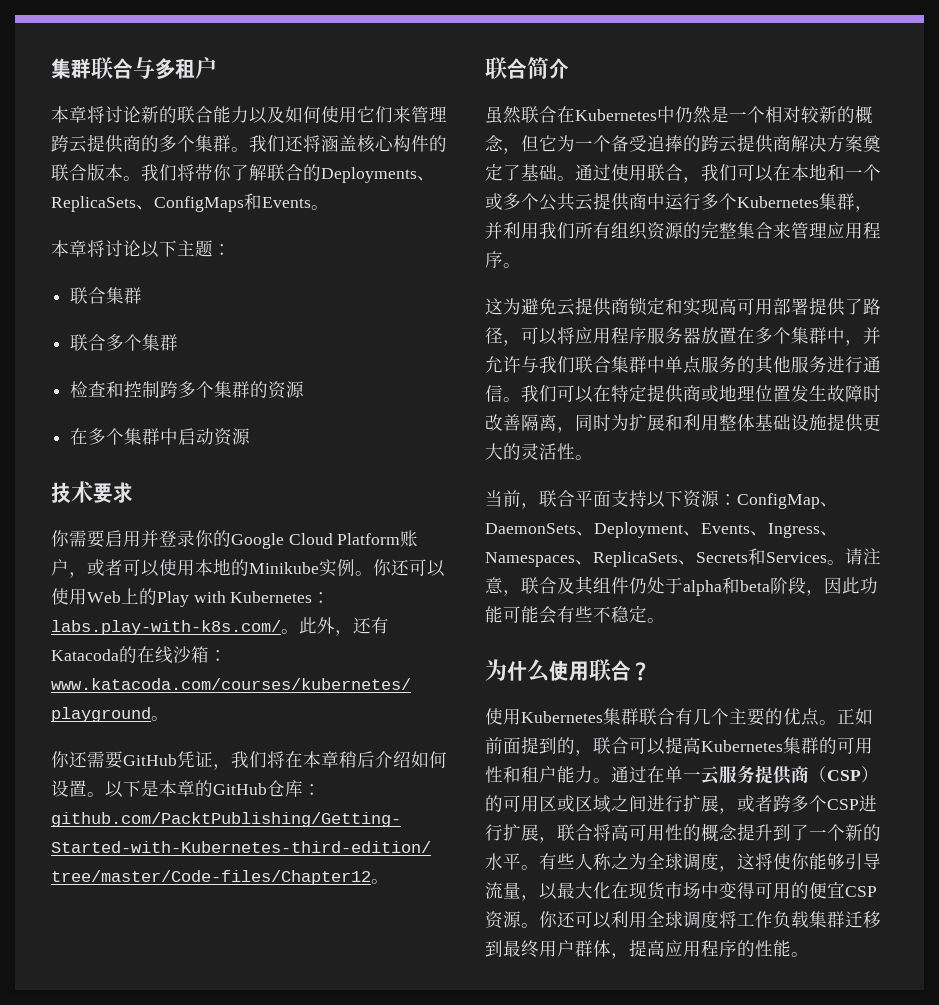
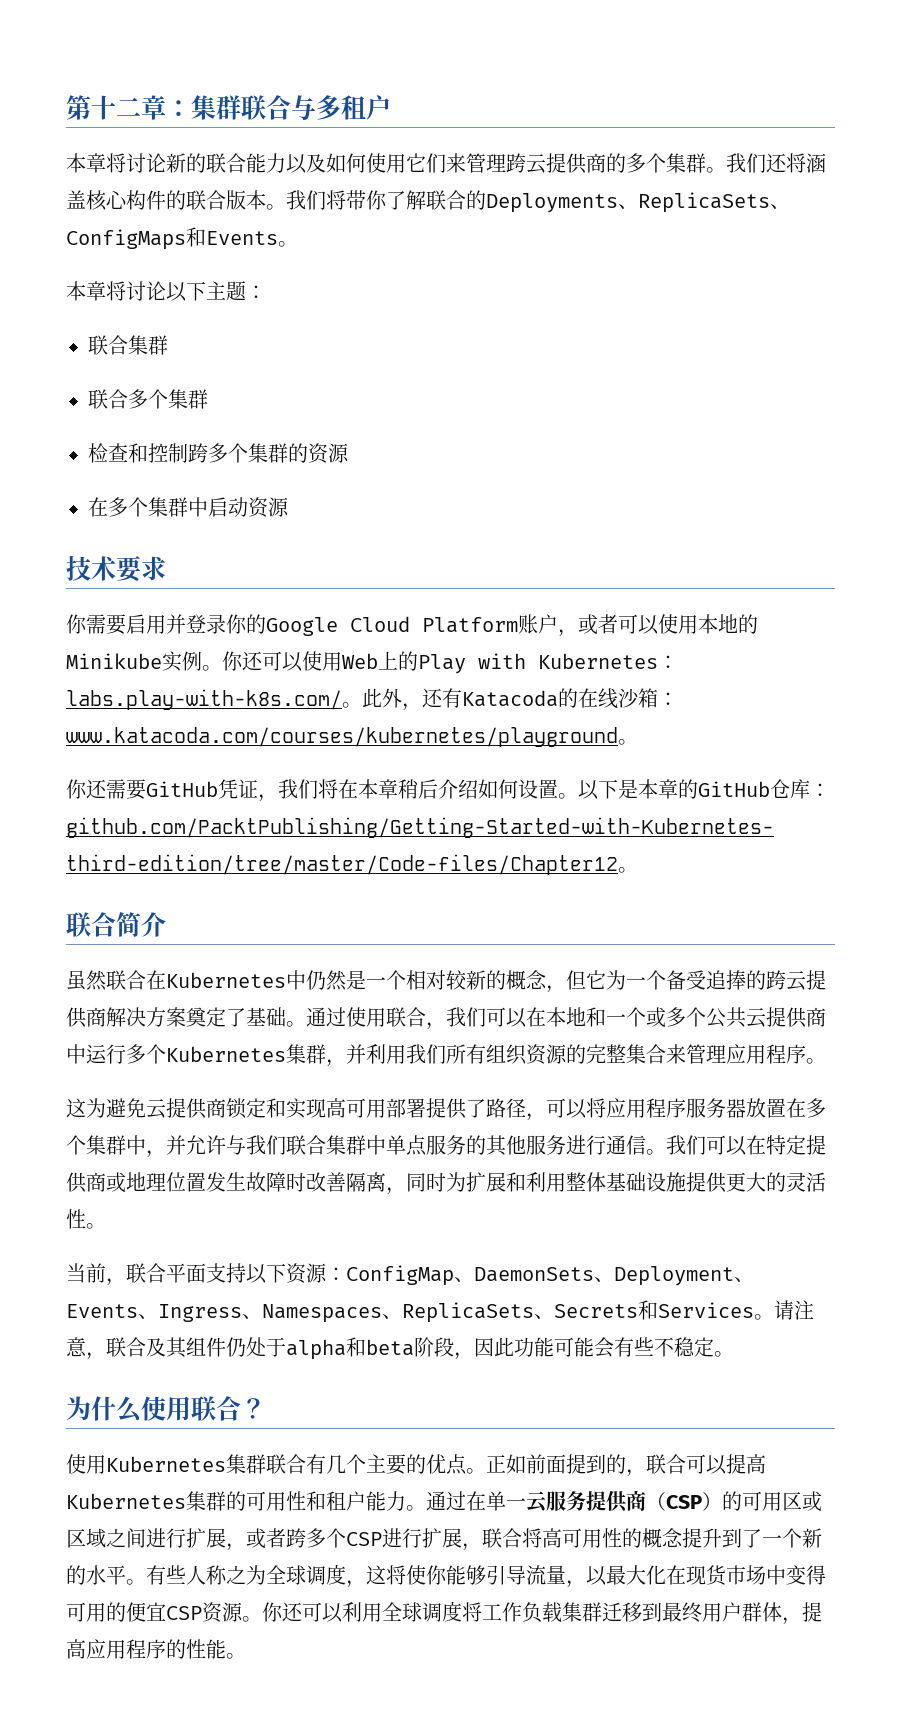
(51, 68) none -> [66,95,191,120] 第十二章：

